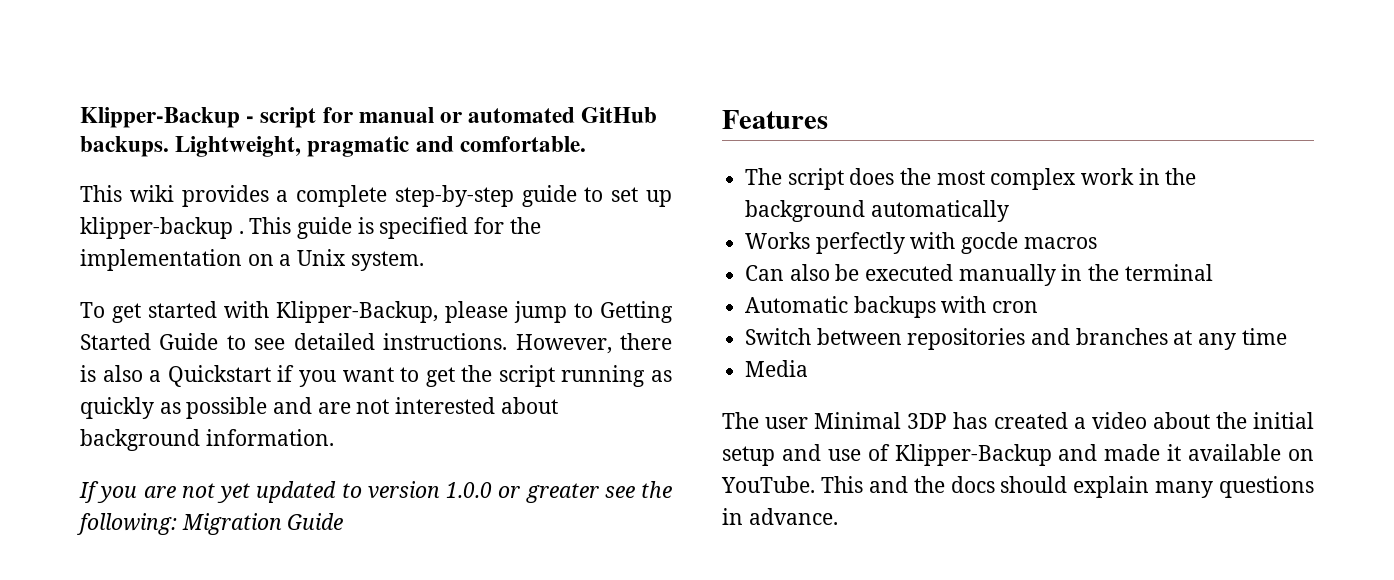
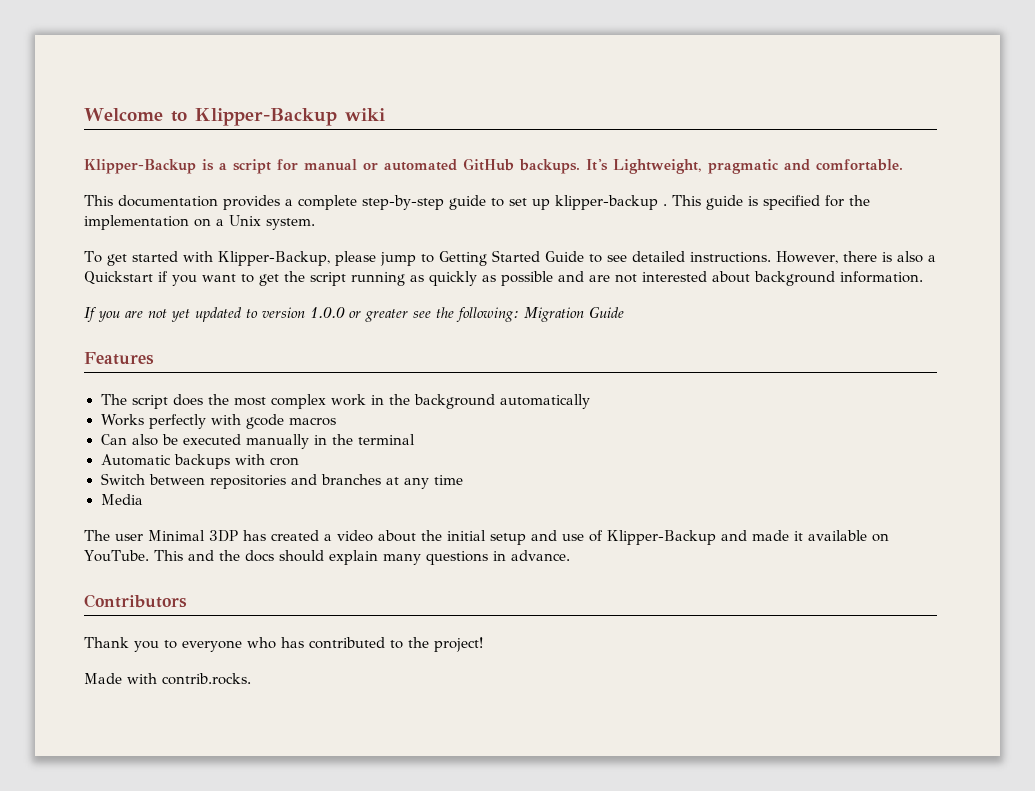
[80,107,255,128] Klipper-Backup - -> [84,108,385,126] [84,159,227,174] Welcome to Klipper-Backup wiki // Klipper-Backup is a
(169, 146) none -> [586,159,608,171] It's
[129,185,174,202] wiki -> [118,195,218,207] documentation
[961,232,1019,254] gocde -> [246,414,285,429] gcode
(838, 516) none -> [84,594,187,608] [84,637,483,652] [84,673,251,685] // Contributors // Thank you to everyone who has contributed to the project! // Made with contrib.rocks.

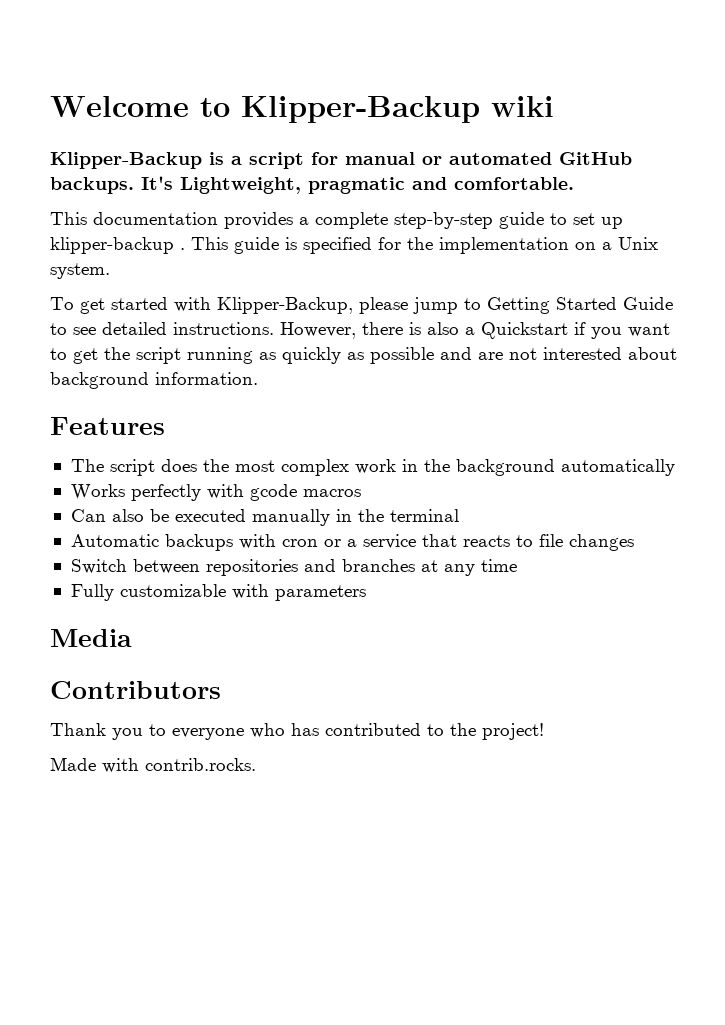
[84,307,624,322] // If you are not yet updated to version 1.0.0 or greater see the following: Migration Guide -> (258, 378) none
(299, 461) none -> [323,534,634,551] or a service that reacts to file changes
[100,494,143,505] [84,530,889,545] [84,550,570,565] Media // The user Minimal 3DP has created a video about the initial setup and use of Klipper-Backup and made it available on YouTube. This and the docs should explain many questions in advance. -> [70,584,366,601] [50,629,132,647] Fully customizable with parameters // Media

